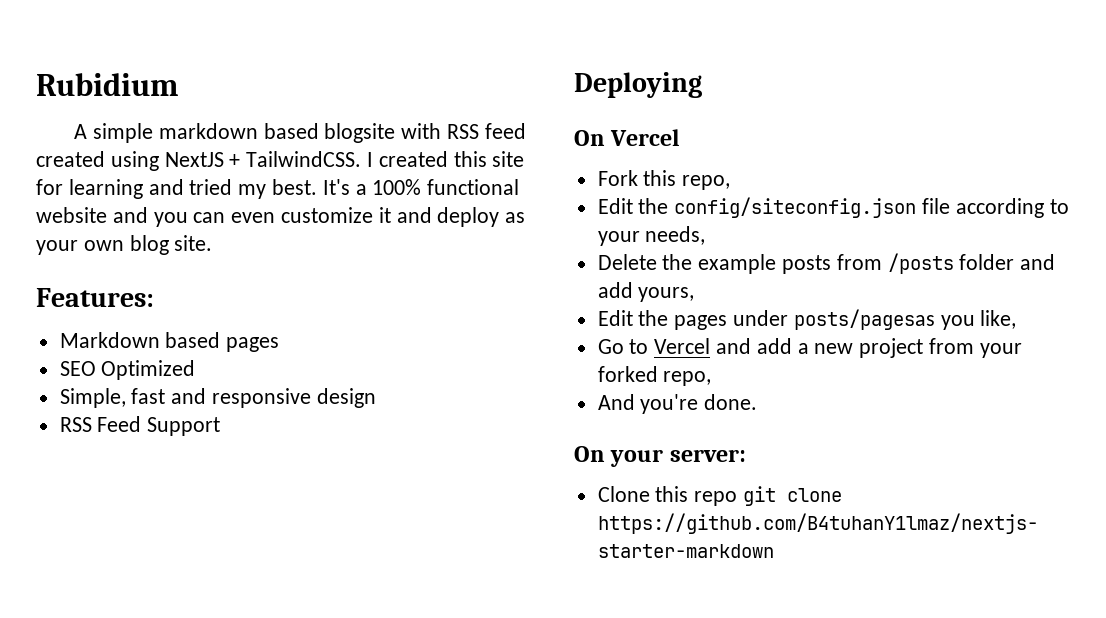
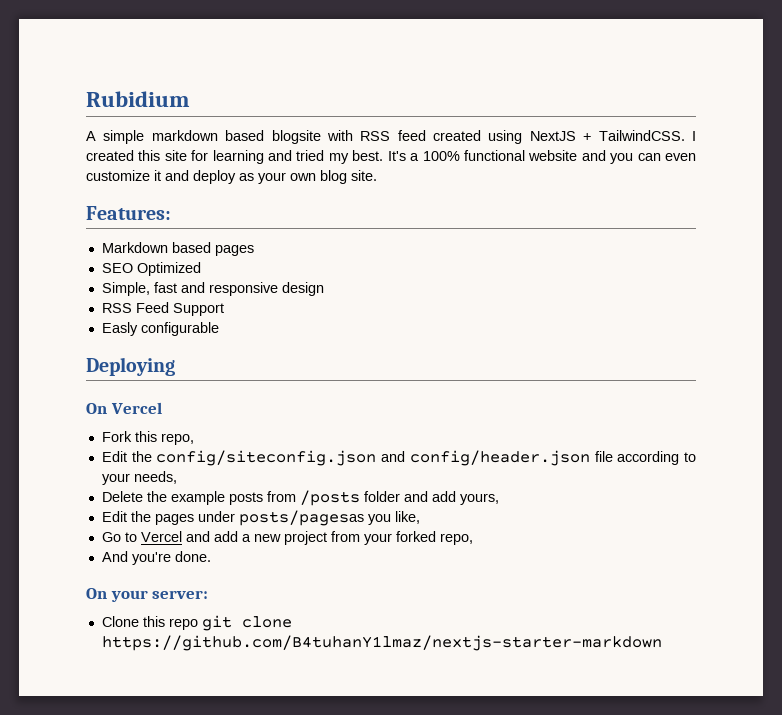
(221, 426) none -> [101,322,219,336] // Easly configurable
(917, 207) none -> [381,450,590,466] and config/header.json

